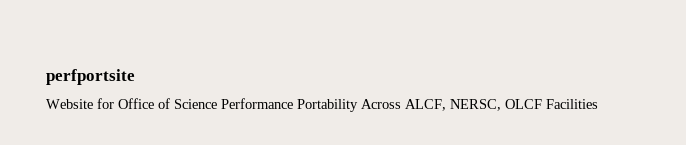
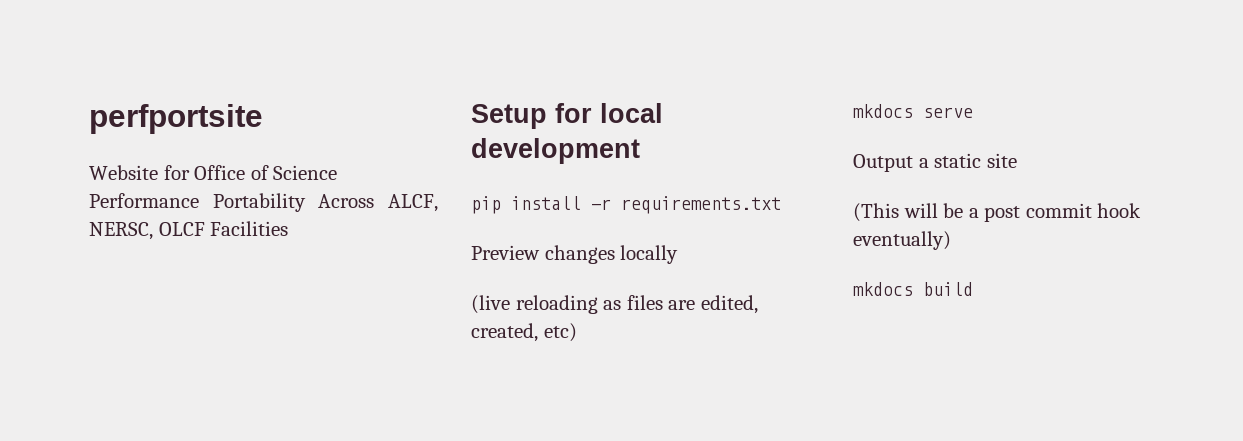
(598, 104) none -> [471,103,663,129] [471,138,640,164] [471,196,781,214] [471,245,679,264] [471,295,758,314] [471,323,577,342] [853,104,973,118] [853,153,1017,172] [853,203,1142,222] [853,231,951,250] [853,282,973,296] // Setup for local development // pip install -r requirements.txt // Preview changes locally // (live reloading as files are edited, created, etc) // mkdocs serve // Output a static site // (This will be a post commit hook eventually) // mkdocs build

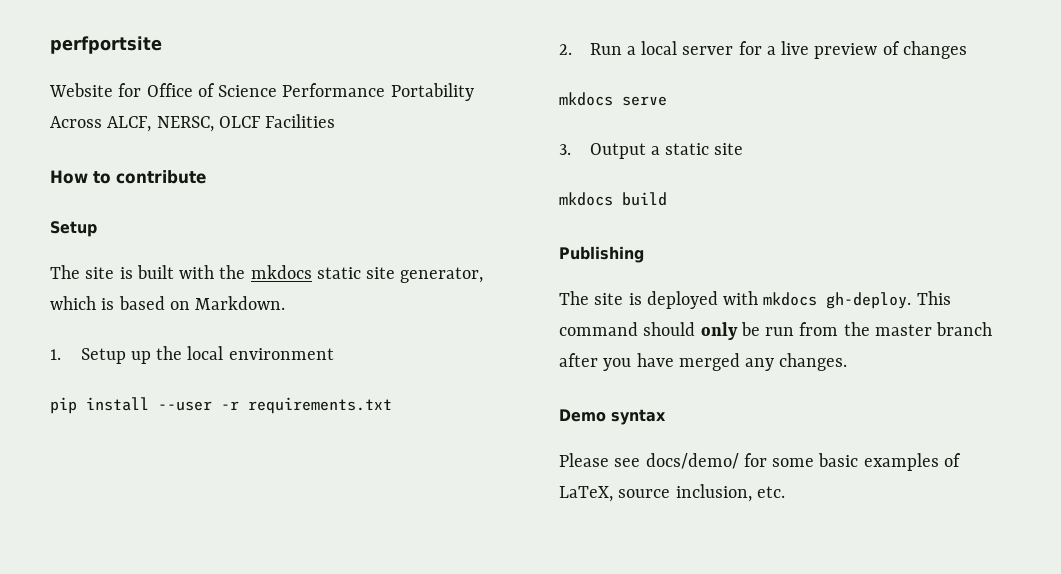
[471,103,663,129] [471,138,640,164] Setup for local development -> [50,170,206,184] [50,221,97,237] [50,265,484,283] [50,296,286,310] [50,346,334,364] How to contribute // Setup // The site is built with the mkdocs static site generator, which is based on Markdown. // 1. Setup up the local environment
(581, 203) none -> [158,401,212,411] --user
[471,245,679,264] [471,295,758,314] [471,323,577,342] Preview changes locally // (live reloading as files are edited, created, etc) -> [559,41,967,59] 2. Run a local server for a live preview of changes
(973, 112) none -> [559,144,571,155] 3.
[853,203,1142,222] [853,231,951,250] [853,282,973,296] (This will be a post commit hook eventually) // mkdocs build -> [559,192,667,206] [559,246,644,263] [559,291,951,309] [559,322,993,340] [559,353,848,371] [559,409,666,425] [559,453,961,471] [559,484,785,502] mkdocs build // Publishing // The site is deployed with mkdocs gh-deploy. This command should only be run from the master branch after you have merged any changes. // Demo syntax // Please see docs/demo/ for some basic examples of LaTeX, source inclusion, etc.

